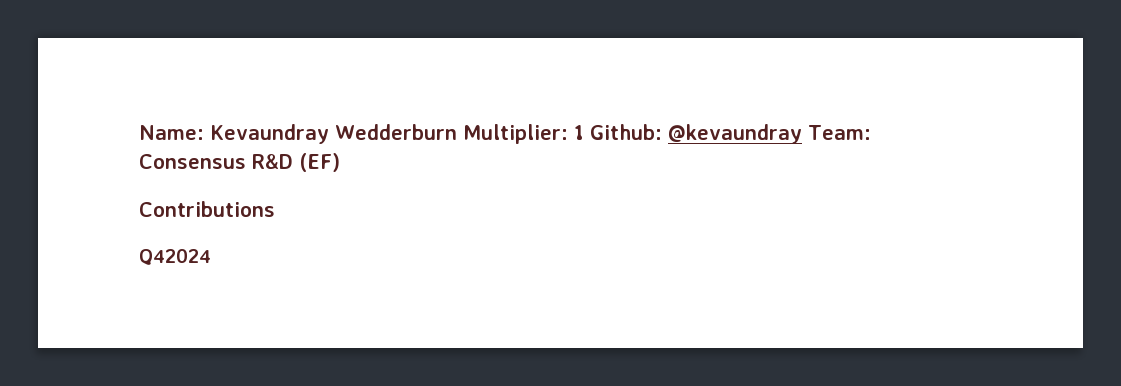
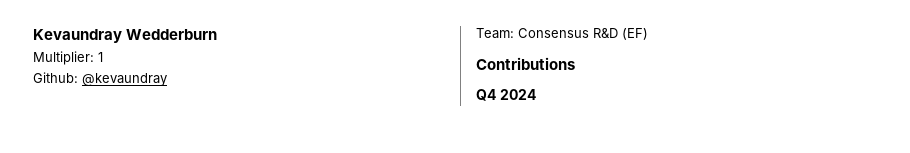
[139,125,204,140] Name: -> (33, 36) none
(457, 132) none -> (218, 34) //
(584, 132) none -> (103, 57) //
(802, 134) none -> (167, 79) //
[139,249,211,265] Q42024 -> [476,89,536,101] Q4 2024

